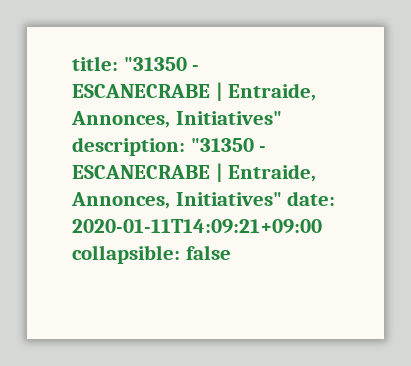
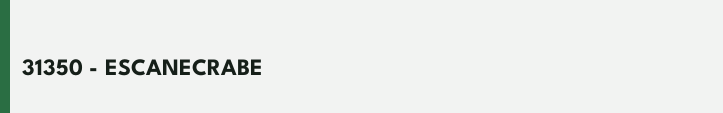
[72,56,200,71] [72,82,317,101] [71,111,282,128] [72,137,267,156] [72,163,317,182] [71,191,336,209] [72,219,322,234] [72,245,231,264] title: "31350 - ESCANECRABE | Entraide, Annonces, Initiatives" description: "31350 - ESCANECRABE | Entraide, Annonces, Initiatives" date: 2020-01-11T14:09:21+09:00 collapsible: false -> [22,59,263,76] 31350 - ESCANECRABE

